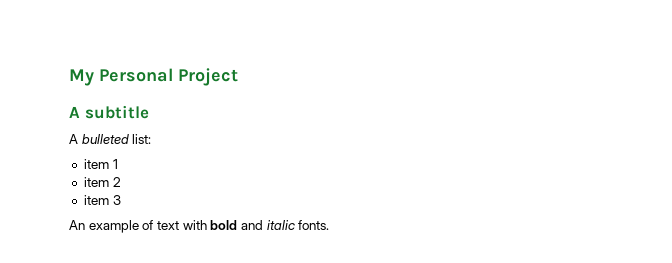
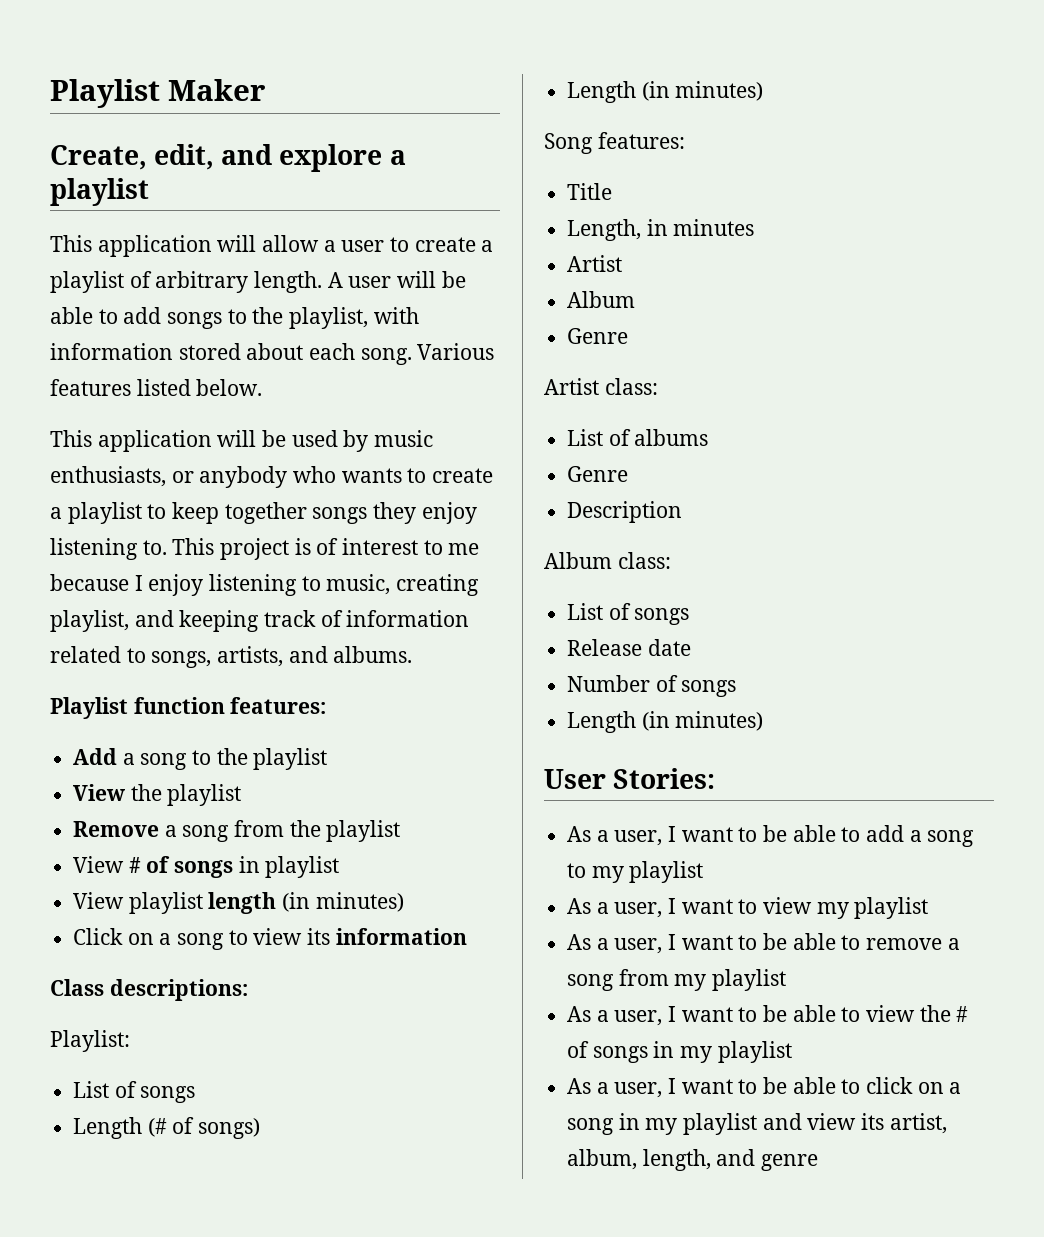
[69,68,238,86] [69,105,149,119] [69,134,152,144] [83,159,118,169] [83,177,121,187] [83,195,121,205] [69,220,330,233] My Personal Project // A subtitle // A bulleted list: // item 1 // item 2 // item 3 // An example of text with bold and italic fonts. -> [50,79,265,108] [50,144,406,172] [50,178,149,206] [50,235,494,257] [50,271,466,293] [50,307,419,329] [50,343,495,365] [50,379,263,396] [50,430,434,452] [50,466,494,488] [50,502,477,524] [50,538,480,560] [50,574,480,596] [50,610,470,632] [50,646,413,668] [50,697,327,719] [73,748,328,770] [73,784,242,806] [73,820,401,842] [73,856,340,878] [73,892,404,914] [73,928,467,950] [50,979,248,1001] [50,1030,130,1052] [73,1081,196,1103] [73,1117,261,1139] [567,81,764,103] [544,132,685,154] [567,183,613,200] [567,219,755,241] [567,255,623,272] [567,291,636,308] [567,328,629,344] [544,378,658,395] [567,429,709,446] [567,466,629,482] [567,501,683,523] [544,552,671,569] [567,603,690,625] [567,639,691,656] [567,675,737,697] [567,711,764,733] [544,768,716,789] [567,825,975,847] [567,861,704,883] [567,897,929,919] [567,933,960,954] [567,969,787,991] [567,1005,969,1026] [567,1041,792,1063] [567,1077,962,1098] [567,1113,947,1135] [567,1149,819,1171] Playlist Maker // Create, edit, and explore a playlist // This application will allow a user to create a playlist of arbitrary length. A user will be able to add songs to the playlist, with information stored about each song. Various features listed below. // This application will be used by music enthusiasts, or anybody who wants to create a playlist to keep together songs they enjoy listening to. This project is of interest to me because I enjoy listening to music, creating playlist, and keeping track of information related to songs, artists, and albums. // Playlist function features: // Add a song to the playlist // View the playlist // Remove a song from the playlist // View # of songs in playlist // View playlist length (in minutes) // Click on a song to view its information // Class descriptions: // Playlist: // List of songs // Length (# of songs) // Length (in minutes) // Song features: // Title // Length, in minutes // Artist // Album // Genre // Artist class: // List of albums // Genre // Description // Album class: // List of songs // Release date // Number of songs // Length (in minutes) // User Stories: // As a user, I want to be able to add a song to my playlist // As a user, I want to view my playlist // As a user, I want to be able to remove a song from my playlist // As a user, I want to be able to view the # of songs in my playlist // As a user, I want to be able to click on a song in my playlist and view its artist, album, length, and genre

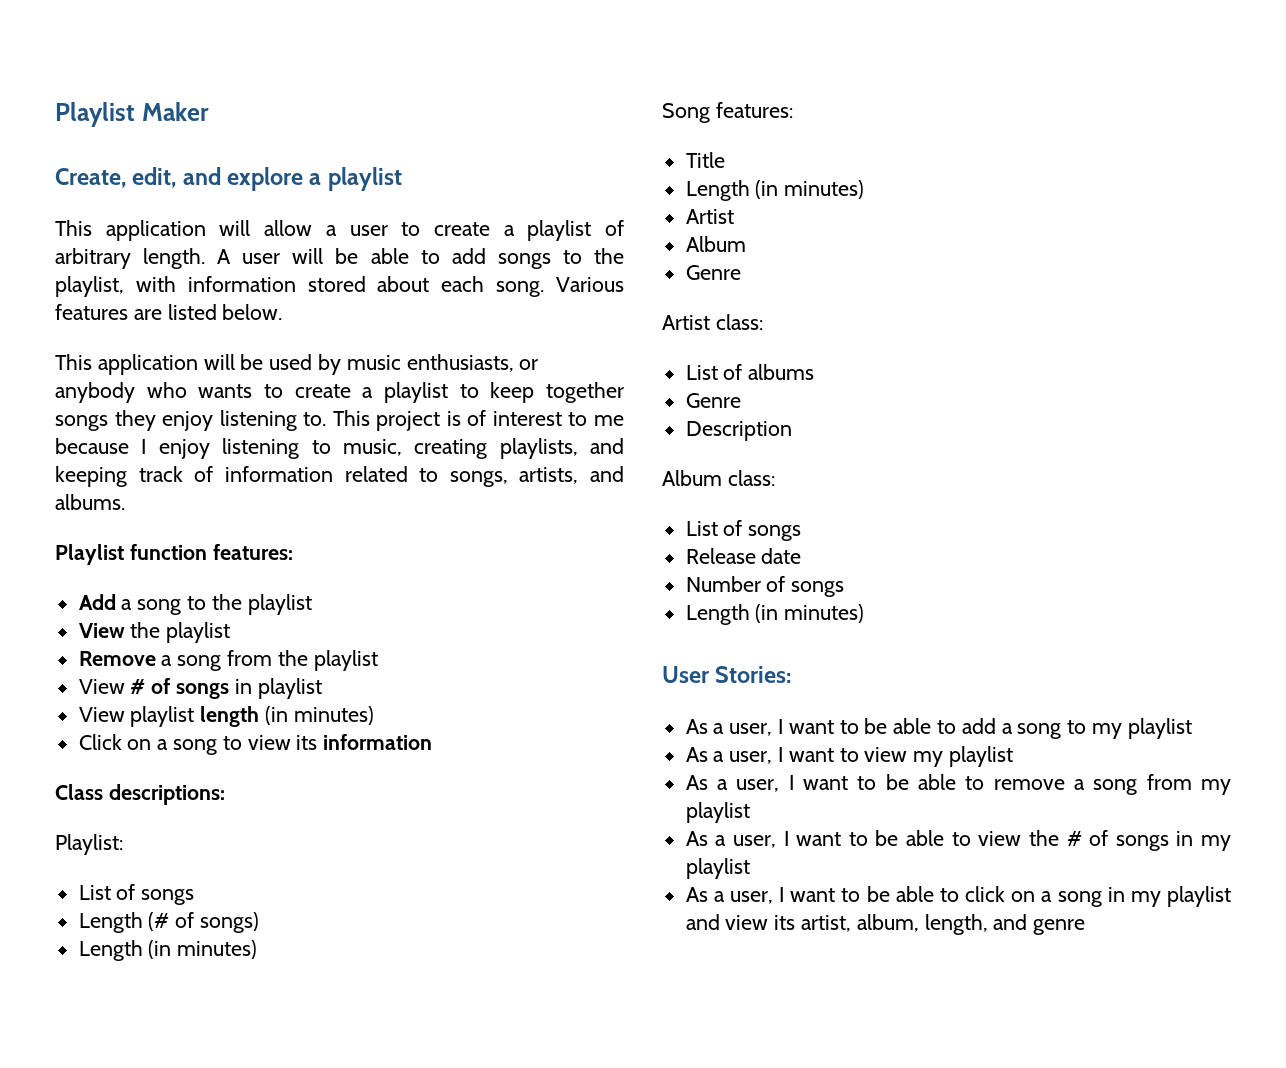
(131, 387) none -> [133,309,162,320] are
[50,610,129,632] playlist, -> [499,438,578,459] playlists,
[567,219,755,241] Length, in minutes -> [685,180,865,201] Length (in minutes)

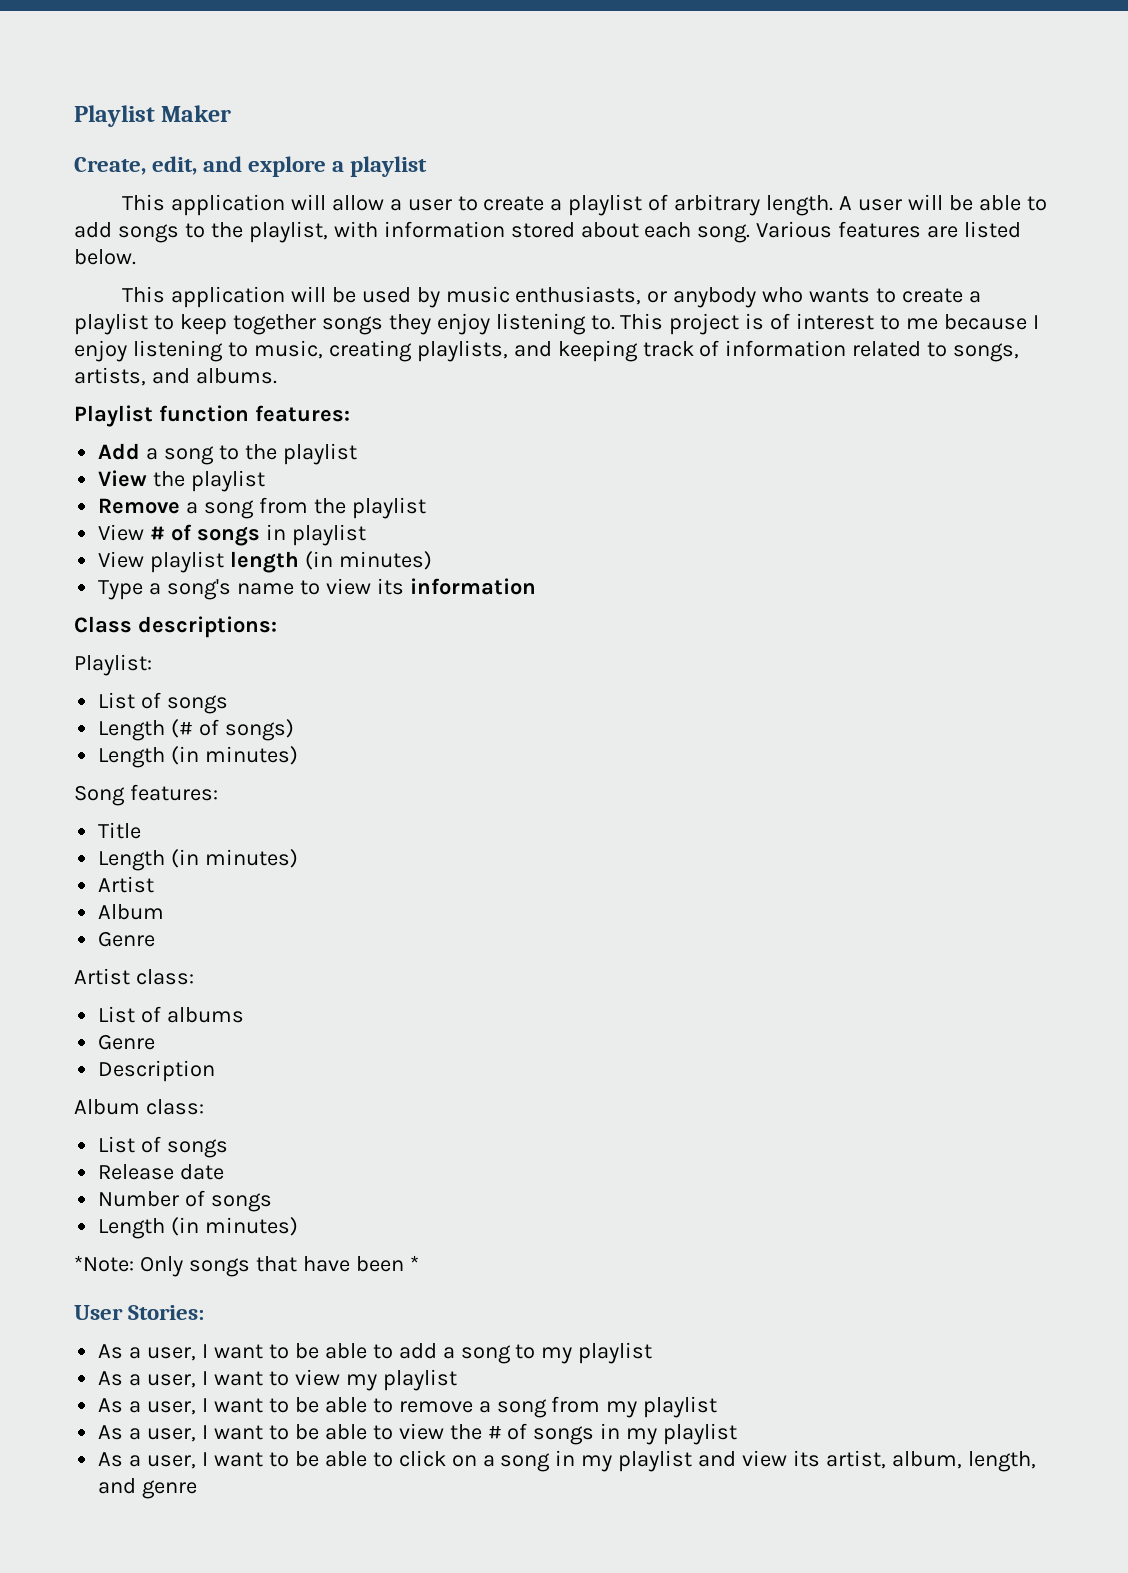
[78,734,218,755] Click on a song -> [98,579,295,600] Type a song's name
(865, 613) none -> [74,1255,419,1277] // *Note: Only songs that have been *

